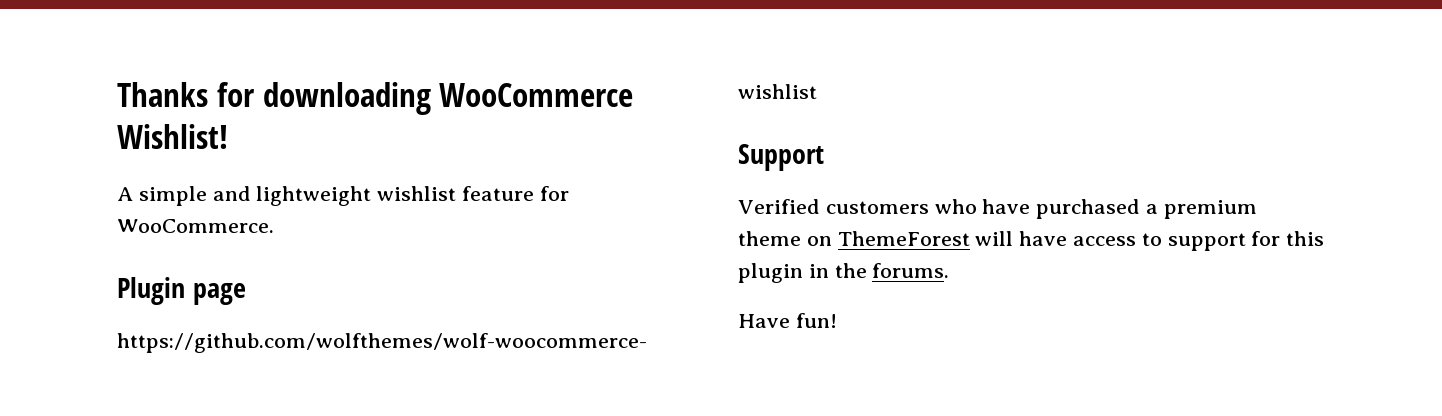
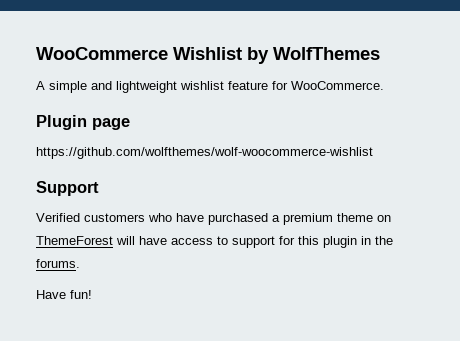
[117,82,634,115] [117,124,228,149] Thanks for downloading WooCommerce Wishlist! -> [36,47,380,64] WooCommerce Wishlist by WolfThemes

